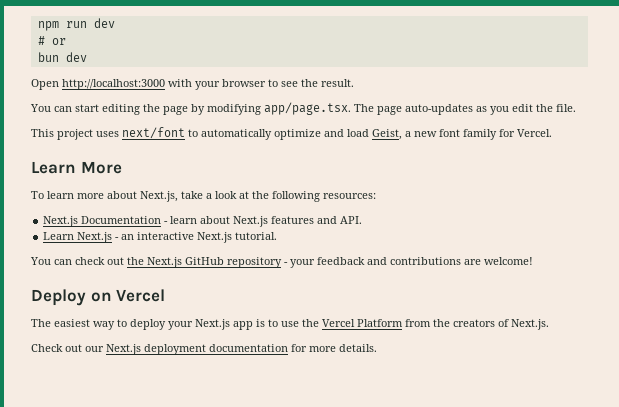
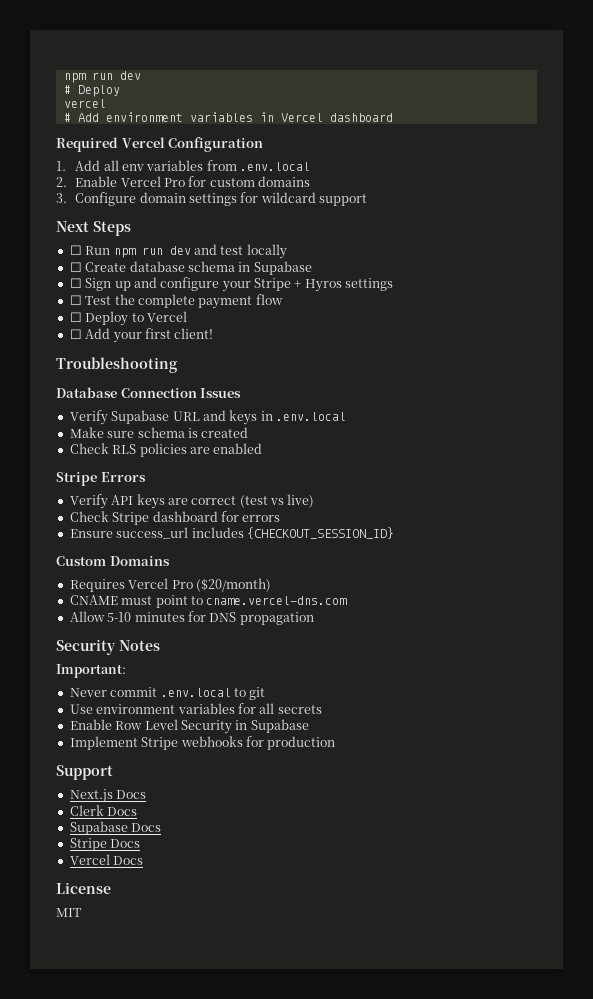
[51,38,66,45] [37,52,87,62] [31,79,354,90] [30,102,576,115] [31,127,552,140] [31,161,122,174] [31,191,376,202] [43,216,363,227] [43,232,278,243] [30,257,533,268] [31,289,166,306] [31,319,549,330] [31,344,377,355] or // bun dev // Open http://localhost:3000 with your browser to see the result. // You can start editing the page by modifying app/page.tsx. The page auto-updates as you edit the file. // This project uses next/font to automatically optimize and load Geist, a new font family for Vercel. // Learn More // To learn more about Next.js, take a look at the following resources: // Next.js Documentation - learn about Next.js features and API. // Learn Next.js - an interactive Next.js tutorial. // You can check out the Next.js GitHub repository - your feedback and contributions are welcome! // Deploy on Vercel // The easiest way to deploy your Next.js app is to use the Vercel Platform from the creators of Next.js. // Check out our Next.js deployment documentation for more details. -> [77,85,120,97] [63,99,106,108] [63,112,393,122] [56,137,264,152] [56,160,311,171] [56,176,311,187] [56,192,368,206] [56,221,131,236] [69,244,287,259] [69,261,312,275] [69,277,394,292] [69,294,283,309] [69,311,187,326] [69,328,214,343] [56,357,178,373] [56,387,242,398] [69,410,346,425] [69,427,249,438] [69,443,263,457] [56,472,146,486] [69,494,315,509] [69,511,281,525] [69,527,394,539] [56,556,170,566] [69,578,271,592] [69,595,348,608] [69,611,314,625] [56,639,160,655] [56,664,126,678] [69,687,266,700] [69,703,322,714] [69,719,309,734] [69,736,336,750] [56,765,113,780] [69,789,147,803] [69,805,138,816] [69,821,162,835] [69,838,141,851] [69,854,144,865] [56,882,111,894] [56,908,81,917] Deploy // vercel // # Add environment variables in Vercel dashboard // Required Vercel Configuration // 1. Add all env variables from .env.local // 2. Enable Vercel Pro for custom domains // 3. Configure domain settings for wildcard support // Next Steps // ☐ Run npm run dev and test locally // ☐ Create database schema in Supabase // ☐ Sign up and configure your Stripe + Hyros settings // ☐ Test the complete payment flow // ☐ Deploy to Vercel // ☐ Add your first client! // Troubleshooting // Database Connection Issues // Verify Supabase URL and keys in .env.local // Make sure schema is created // Check RLS policies are enabled // Stripe Errors // Verify API keys are correct (test vs live) // Check Stripe dashboard for errors // Ensure success_url includes {CHECKOUT_SESSION_ID} // Custom Domains // Requires Vercel Pro ($20/month) // CNAME must point to cname.vercel-dns.com // Allow 5-10 minutes for DNS propagation // Security Notes // Important: // Never commit .env.local to git // Use environment variables for all secrets // Enable Row Level Security in Supabase // Implement Stripe webhooks for production // Support // Next.js Docs // Clerk Docs // Supabase Docs // Stripe Docs // Vercel Docs // License // MIT

